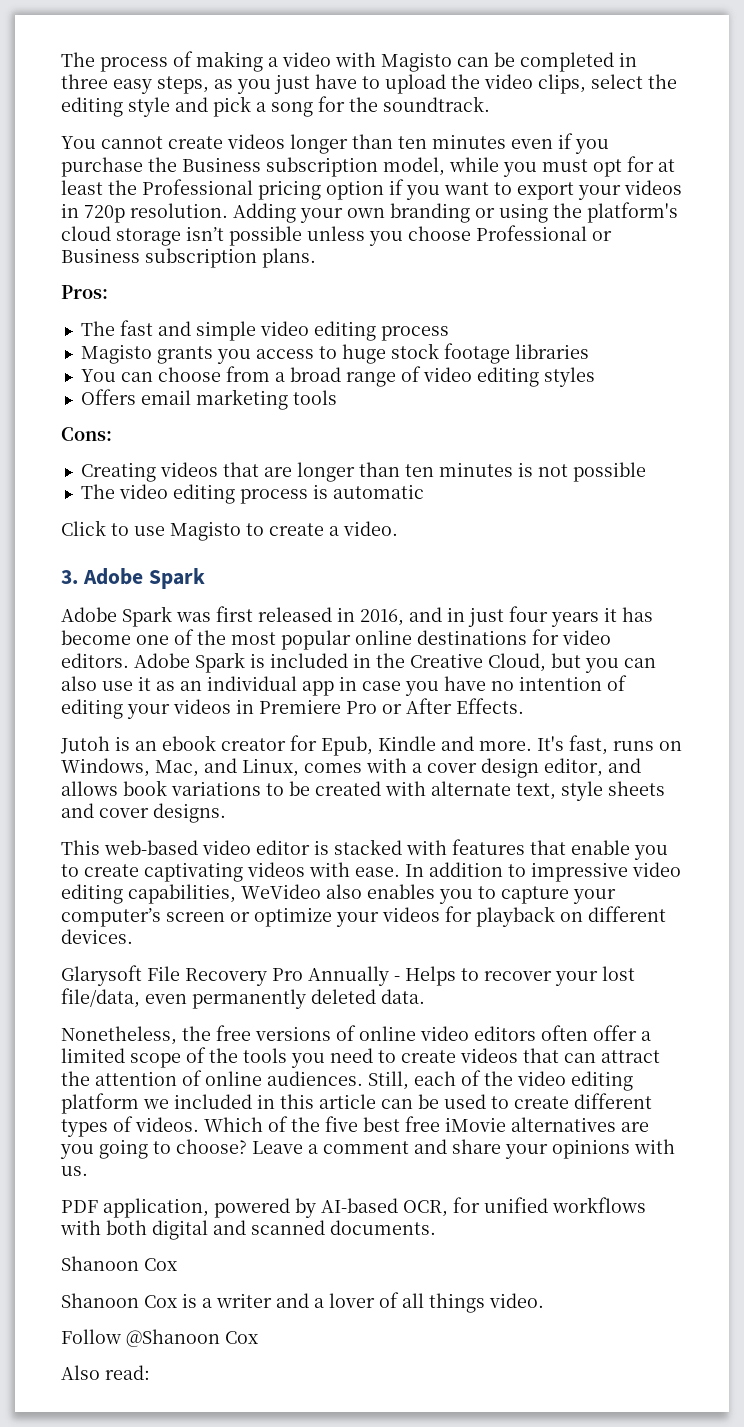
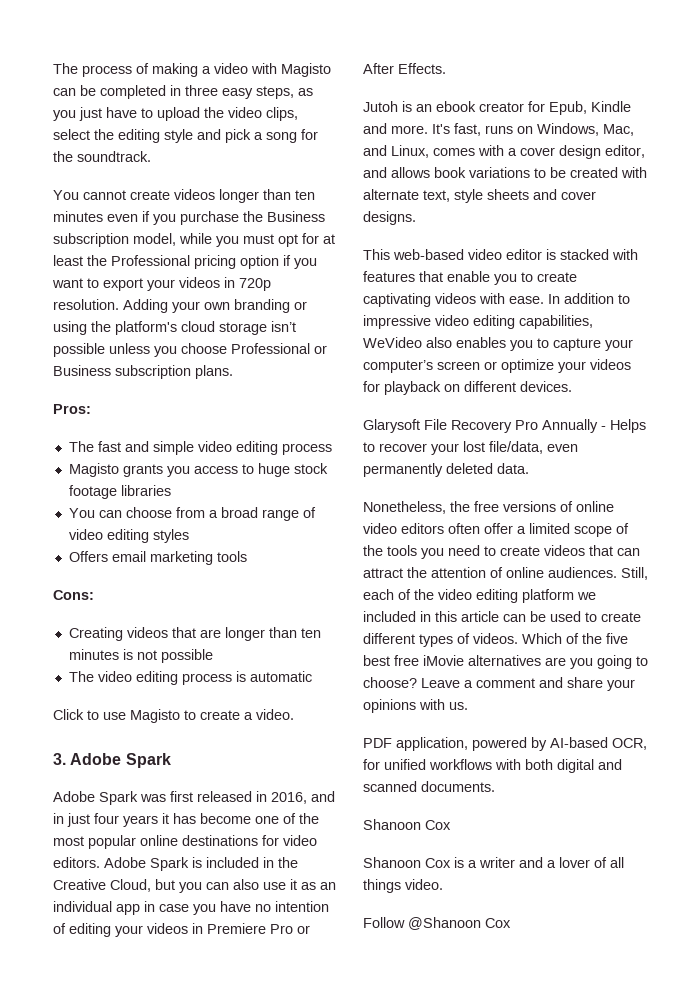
[61,1365,150,1380] // Also read: -> (511, 923) none

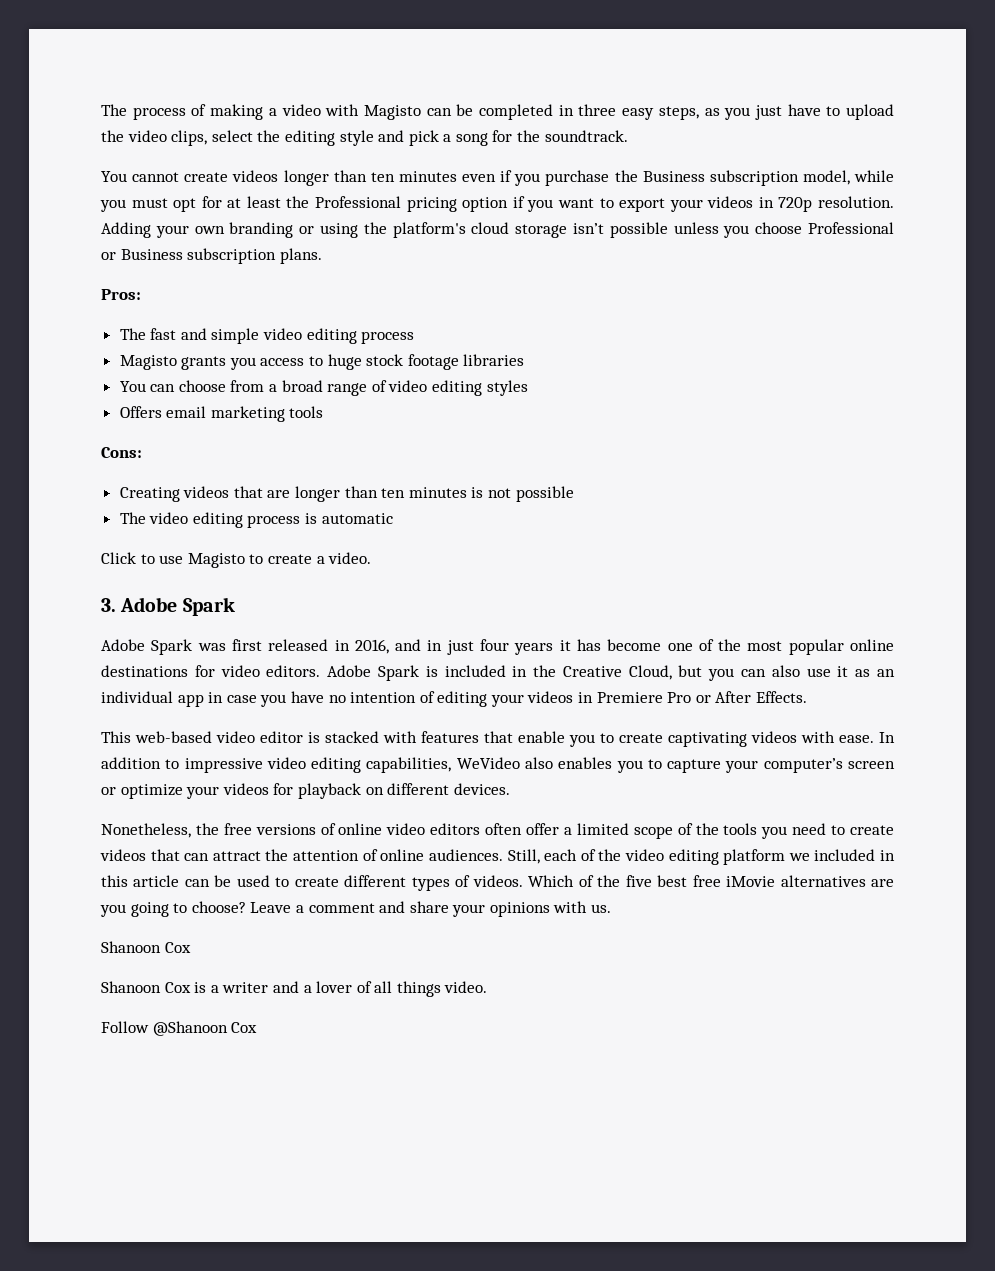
[363,101,631,115] [363,123,634,136] [363,145,645,159] [363,167,647,178] [363,189,596,203] [363,211,416,225] // Jutoh is an ebook creator for Epub, Kindle and more. It's fast, runs on Windows, Mac, and Linux, comes with a cover design editor, and allows book variations to be created with alternate text, style sheets and cover designs. -> (808, 697) none
[363,419,646,433] [363,441,578,455] [363,463,529,477] // Glarysoft File Recovery Pro Annually - Helps to recover your lost file/data, even permanently deleted data. -> (510, 789) none
[363,737,647,751] [363,759,622,773] [363,781,495,792] // PDF application, powered by AI-based OCR, for unified workflows with both digital and scanned documents. -> (612, 908) none

